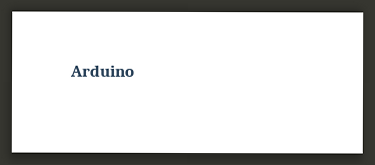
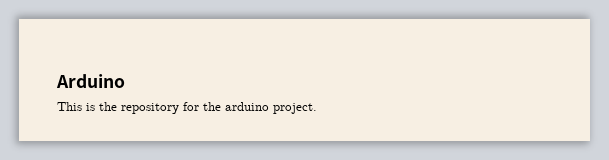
(135, 70) none -> [57,102,317,114] // This is the repository for the arduino project.

